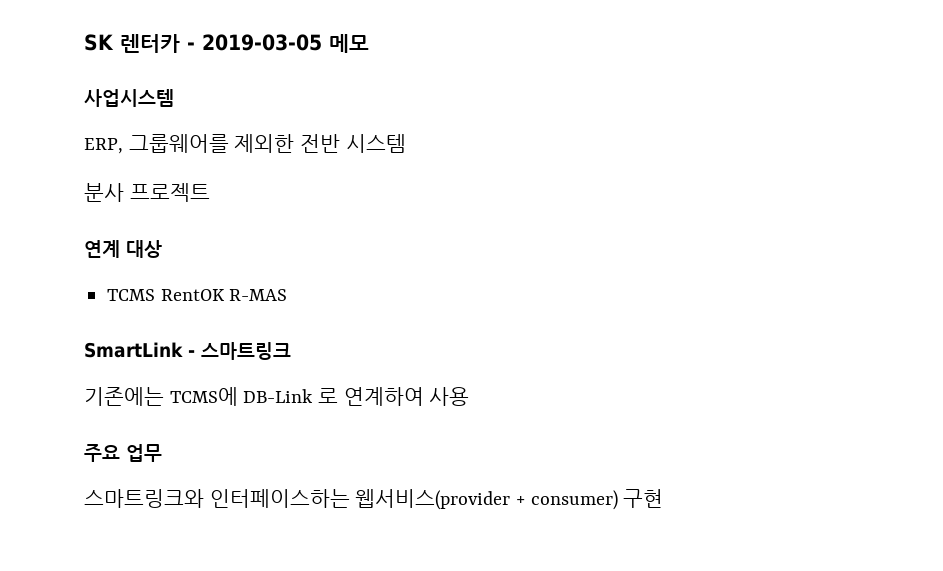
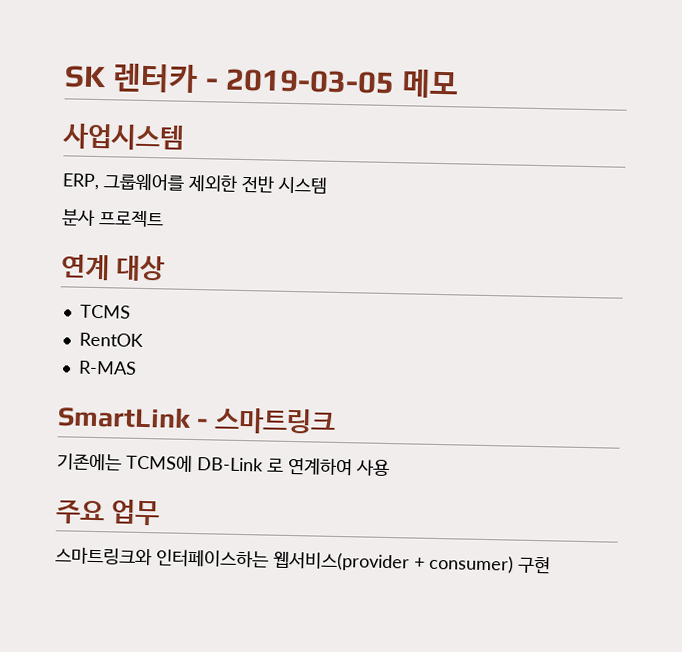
(156, 295) none -> (131, 311) //
(225, 295) none -> (143, 339) //

